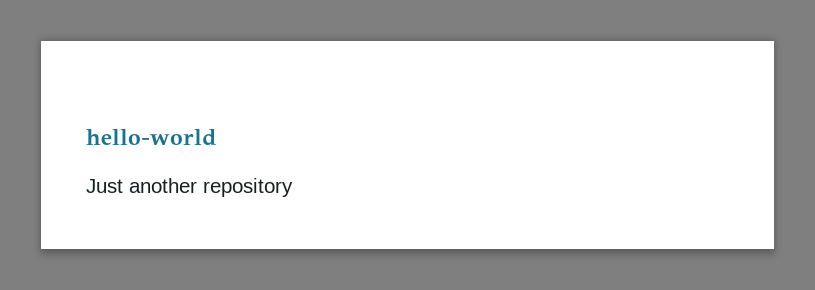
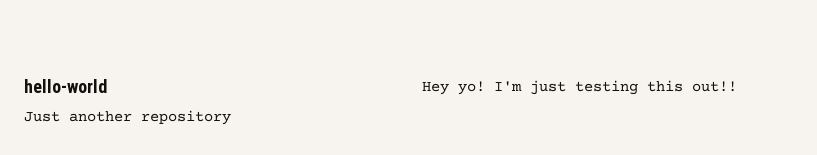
(293, 187) none -> [422,80,737,95] // Hey yo! I'm just testing this out!!

